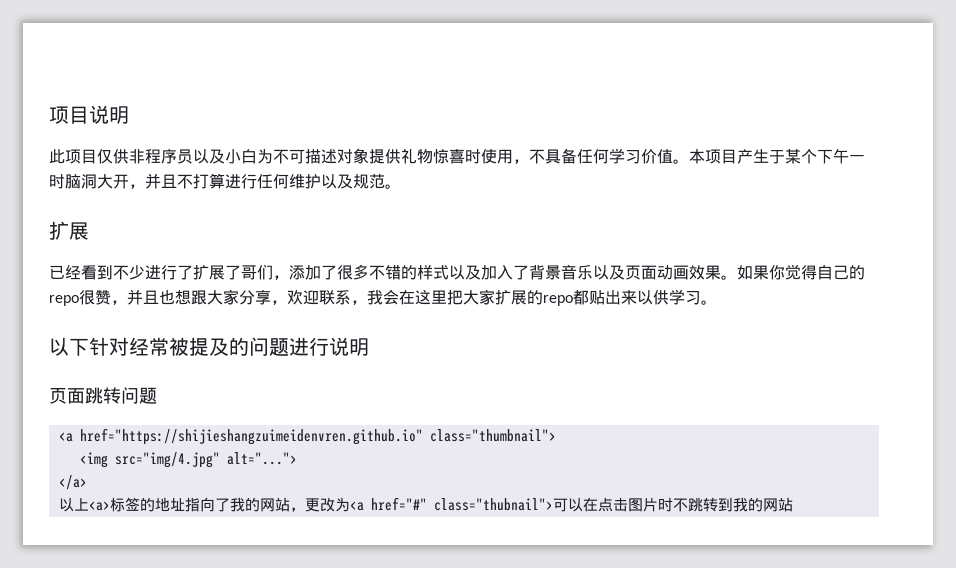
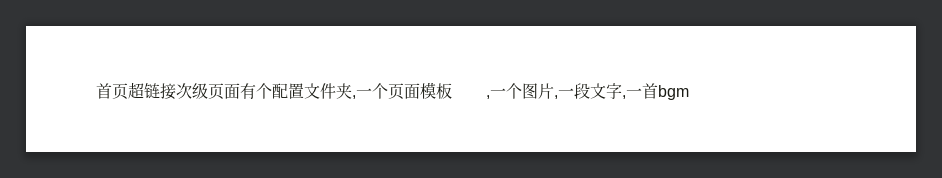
[49,105,129,124] [49,148,865,164] [49,173,401,189] [49,221,89,240] [49,264,865,280] [49,289,717,306] [49,337,369,356] [49,387,157,404] [58,428,556,445] [79,452,297,468] [58,475,87,490] [58,497,793,512] 项目说明 // 此项目仅供非程序员以及小白为不可描述对象提供礼物惊喜时使用，不具备任何学习价值。本项目产生于某个下午一时脑洞大开，并且不打算进行任何维护以及规范。 // 扩展 // 已经看到不少进行了扩展了哥们，添加了很多不错的样式以及加入了背景音乐以及页面动画效果。如果你觉得自己的repo很赞，并且也想跟大家分享，欢迎联系，我会在这里把大家扩展的repo都贴出来以供学习。 // 以下针对经常被提及的问题进行说明 // 页面跳转问题 // <a href="https://shijieshangzuimeidenvren.github.io" class="thumbnail"> // <img src="img/4.jpg" alt="..."> // </a> // 以上<a>标签的地址指向了我的网站，更改为<a href="#" class="thubnail">可以在点击图片时不跳转到我的网站 -> [96,82,689,100] 首页超链接次级页面有个配置文件夹,一个页面模板,一个图片,一段文字,一首bgm

